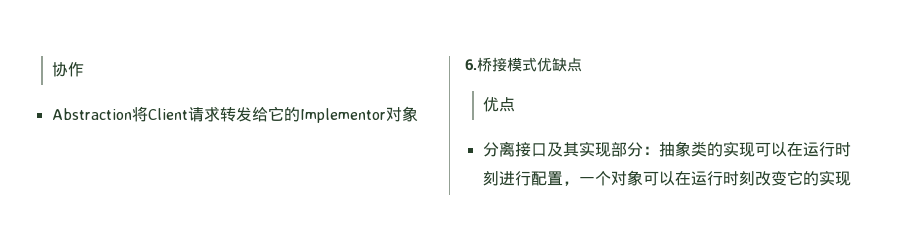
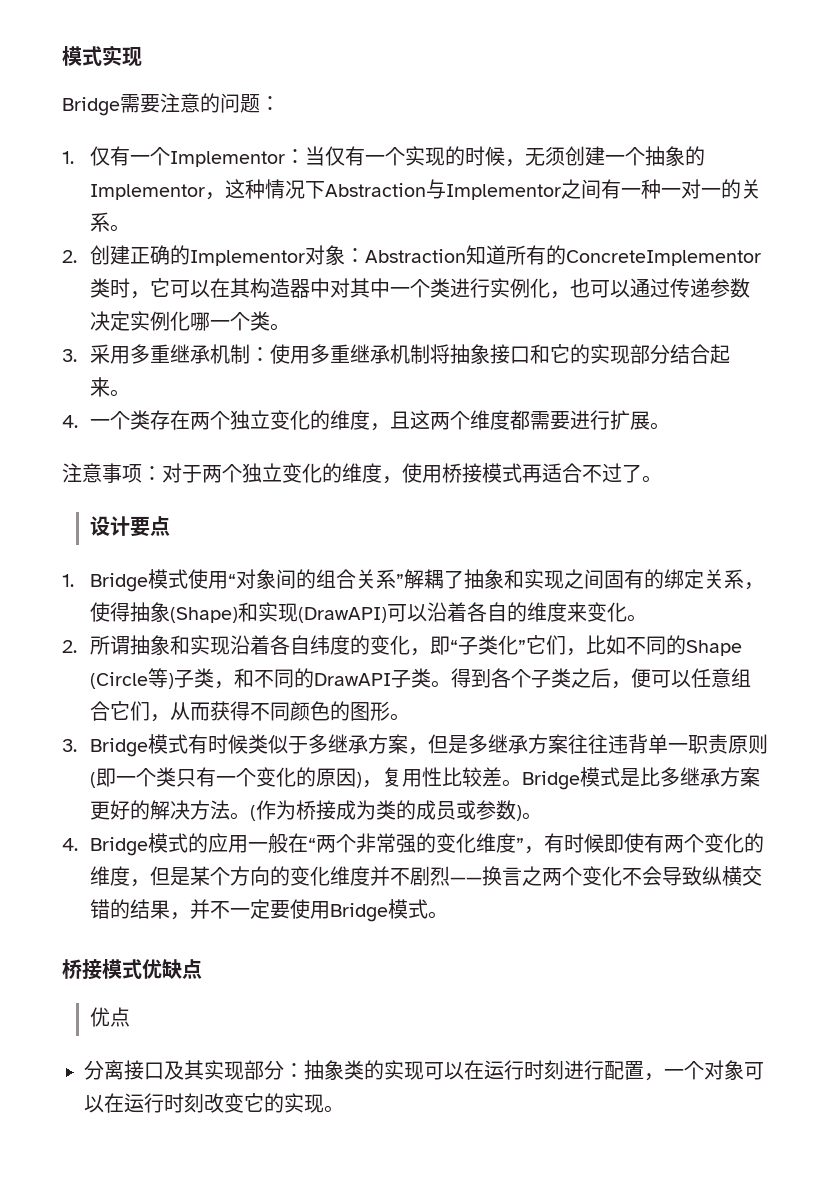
[51,62,84,77] [51,106,418,123] [465,59,477,71] 协作 // Abstraction将Client请求转发给它的Implementor对象 // 6. -> [62,45,142,67] [62,93,280,116] [62,146,705,167] [89,179,761,200] [89,212,130,232] [62,245,761,266] [89,278,750,299] [89,311,290,331] [62,344,730,364] [89,377,130,397] [62,410,670,431] [62,463,662,484] [89,516,170,537] [62,569,764,592] [89,602,647,623] [62,635,742,656] [89,668,751,689] [89,701,410,722] [62,734,768,757] [89,767,760,790] [89,800,542,821] [62,833,764,856] [89,866,762,887] [89,899,448,922] 模式实现 // Bridge需要注意的问题： // 1.仅有一个Implementor：当仅有一个实现的时候，无须创建一个抽象的Implementor，这种情况下Abstraction与Implementor之间有一种一对一的关系。 // 2.创建正确的Implementor对象：Abstraction知道所有的ConcreteImplementor类时，它可以在其构造器中对其中一个类进行实例化，也可以通过传递参数决定实例化哪一个类。 // 3.采用多重继承机制：使用多重继承机制将抽象接口和它的实现部分结合起来。 // 4.一个类存在两个独立变化的维度，且这两个维度都需要进行扩展。 // 注意事项：对于两个独立变化的维度，使用桥接模式再适合不过了。 // 设计要点 // 1. Bridge模式使用“对象间的组合关系”解耦了抽象和实现之间固有的绑定关系，使得抽象(Shape)和实现(DrawAPI)可以沿着各自的维度来变化。 // 2.所谓抽象和实现沿着各自纬度的变化，即“子类化”它们，比如不同的Shape (Circle等)子类，和不同的DrawAPI子类。得到各个子类之后，便可以任意组合它们，从而获得不同颜色的图形。 // 3. Bridge模式有时候类似于多继承方案，但是多继承方案往往违背单一职责原则(即一个类只有一个变化的原因)，复用性比较差。Bridge模式是比多继承方案更好的解决方法。(作为桥接成为类的成员或参数)。 // 4. Bridge模式的应用一般在“两个非常强的变化维度”，有时候即使有两个变化的维度，但是某个方向的变化维度并不剧烈——换言之两个变化不会导致纵横交错的结果，并不一定要使用Bridge模式。 //
(851, 178) none -> [324,1105,344,1113] 。

